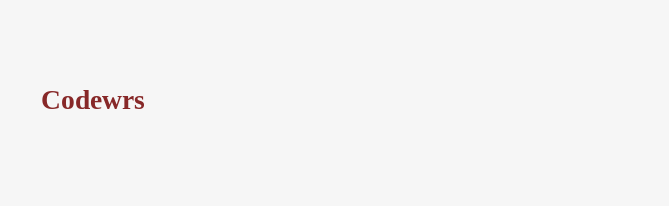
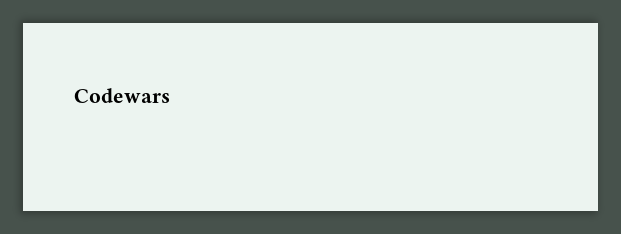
[41,90,145,109] Codewrs -> [74,88,170,103] Codewars

